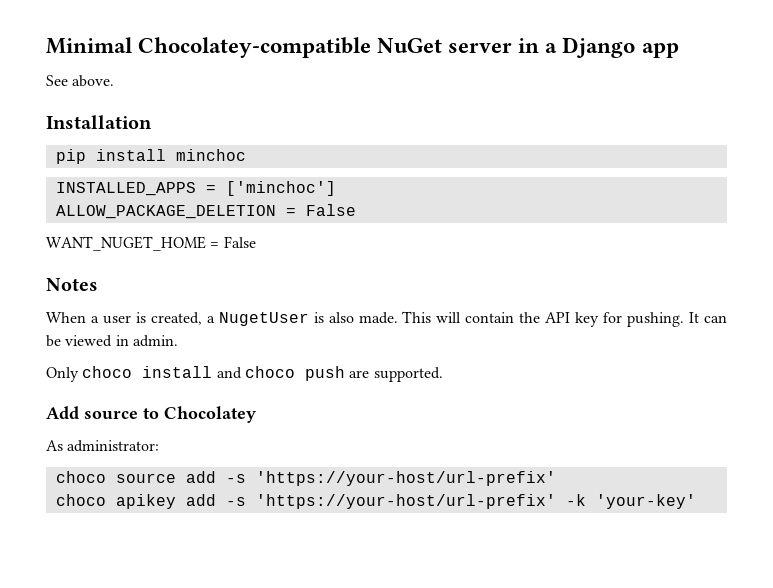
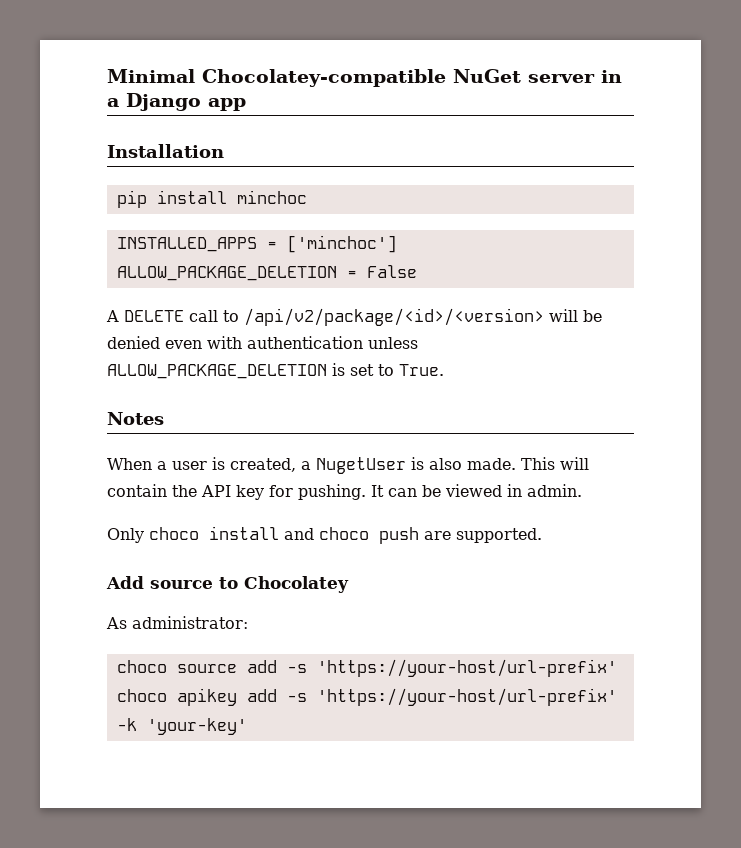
[46,75,115,87] // See above. -> (246, 104) none
[46,236,256,251] WANT_NUGET_HOME = False -> [106,308,602,326] [107,336,418,349] [107,363,444,379] A DELETE call to /api/v2/package/<id>/<version> will be denied even with authentication unless ALLOW_PACKAGE_DELETION is set to True.

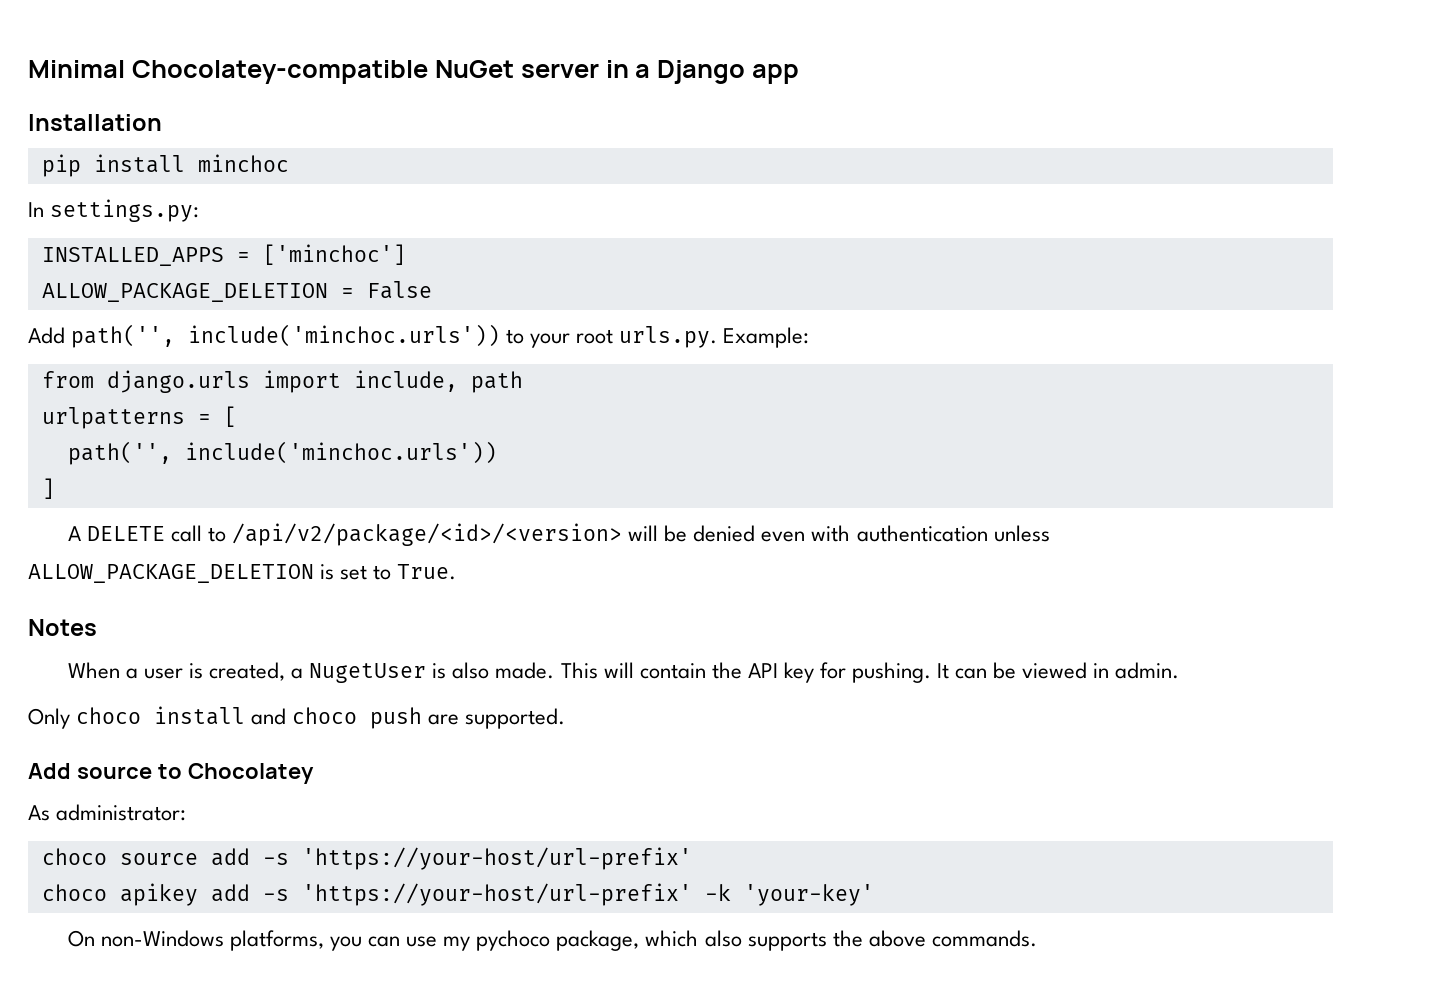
(307, 197) none -> [28,199,200,222] // In settings.py:
(417, 271) none -> [28,324,810,348] [41,370,523,393] [41,406,237,429] [67,441,497,465] [41,478,55,499] // Add path('', include('minchoc.urls')) to your root urls.py. Example: // from django.urls import include, path // urlpatterns = [ // path('', include('minchoc.urls')) // ]
(247, 726) none -> [67,930,1037,951] // On non-Windows platforms, you can use my pychoco package, which also supports the above commands.

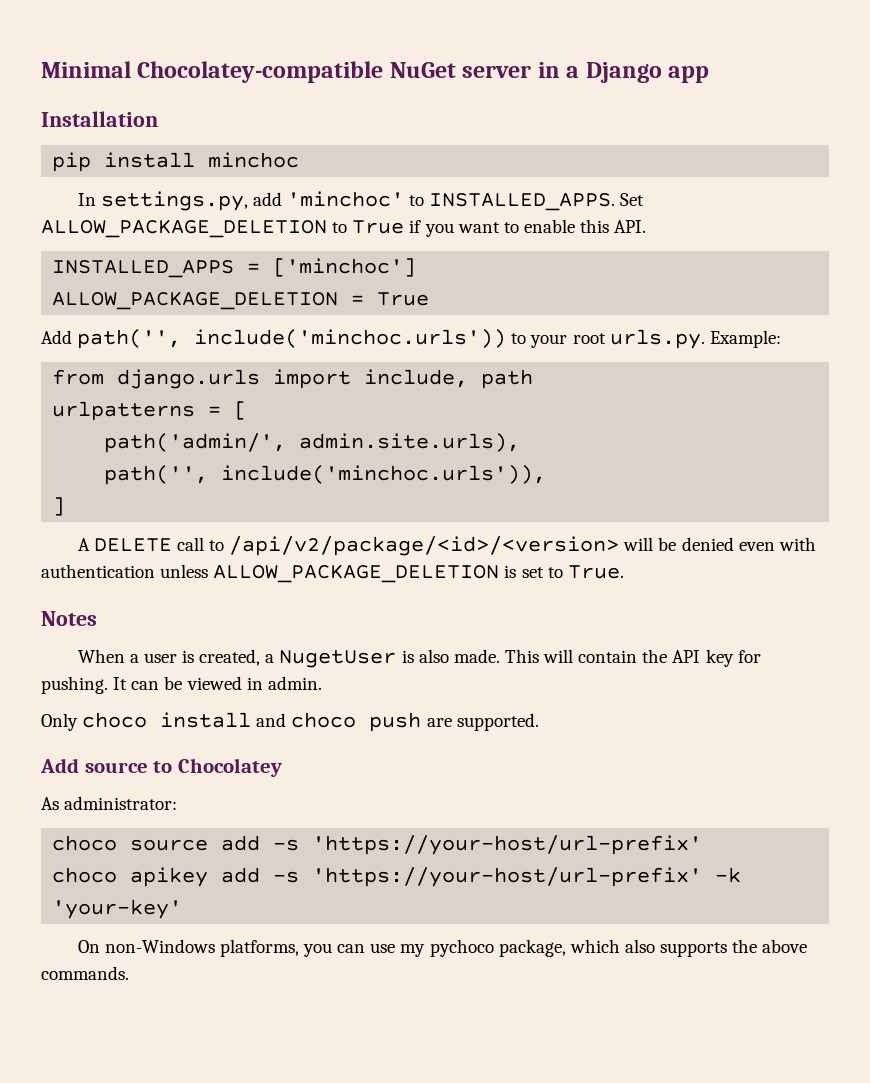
[50,199,200,222] settings.py: -> [100,191,645,211] [41,219,647,238] settings.py, add 'minchoc' to INSTALLED_APPS. Set ALLOW_PACKAGE_DELETION to True if you want to enable this API.
[366,281,432,299] False -> [377,292,430,306] True
[67,441,497,465] // path('', include('minchoc.urls')) -> [104,433,521,453] [104,465,547,485] // path('admin/', admin.site.urls), // path('', include('minchoc.urls')),

